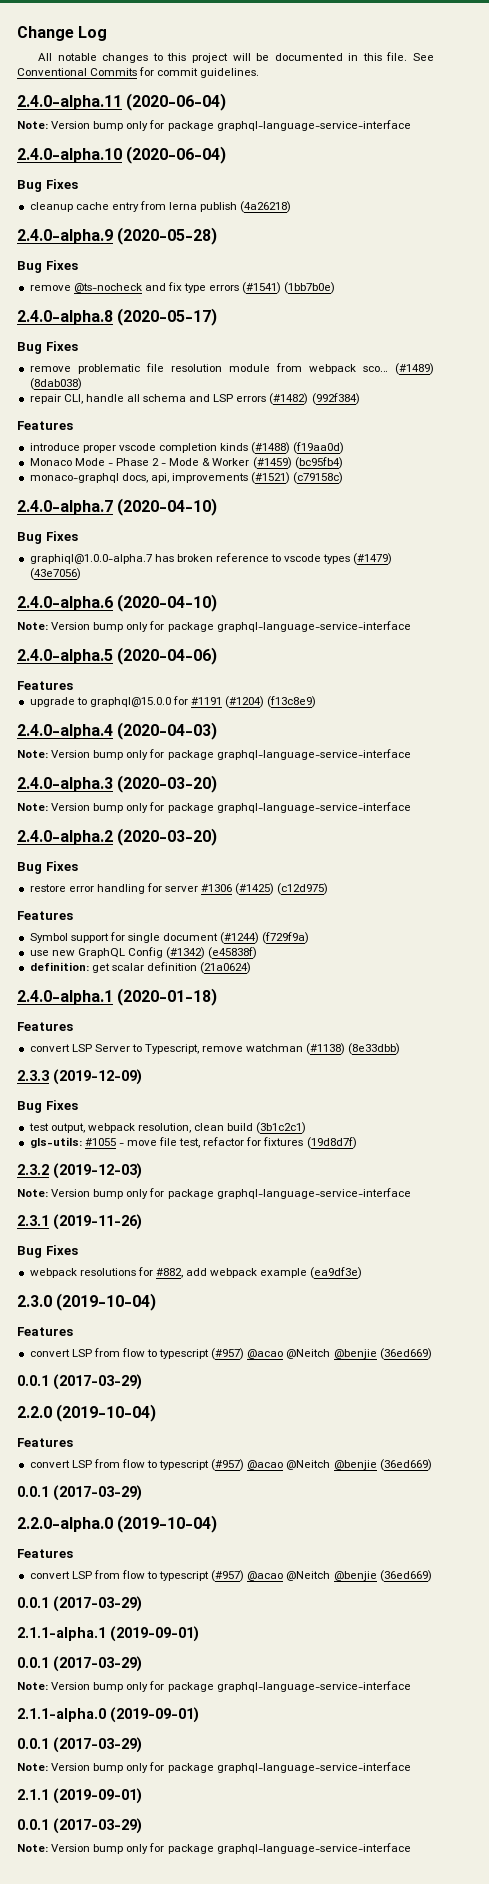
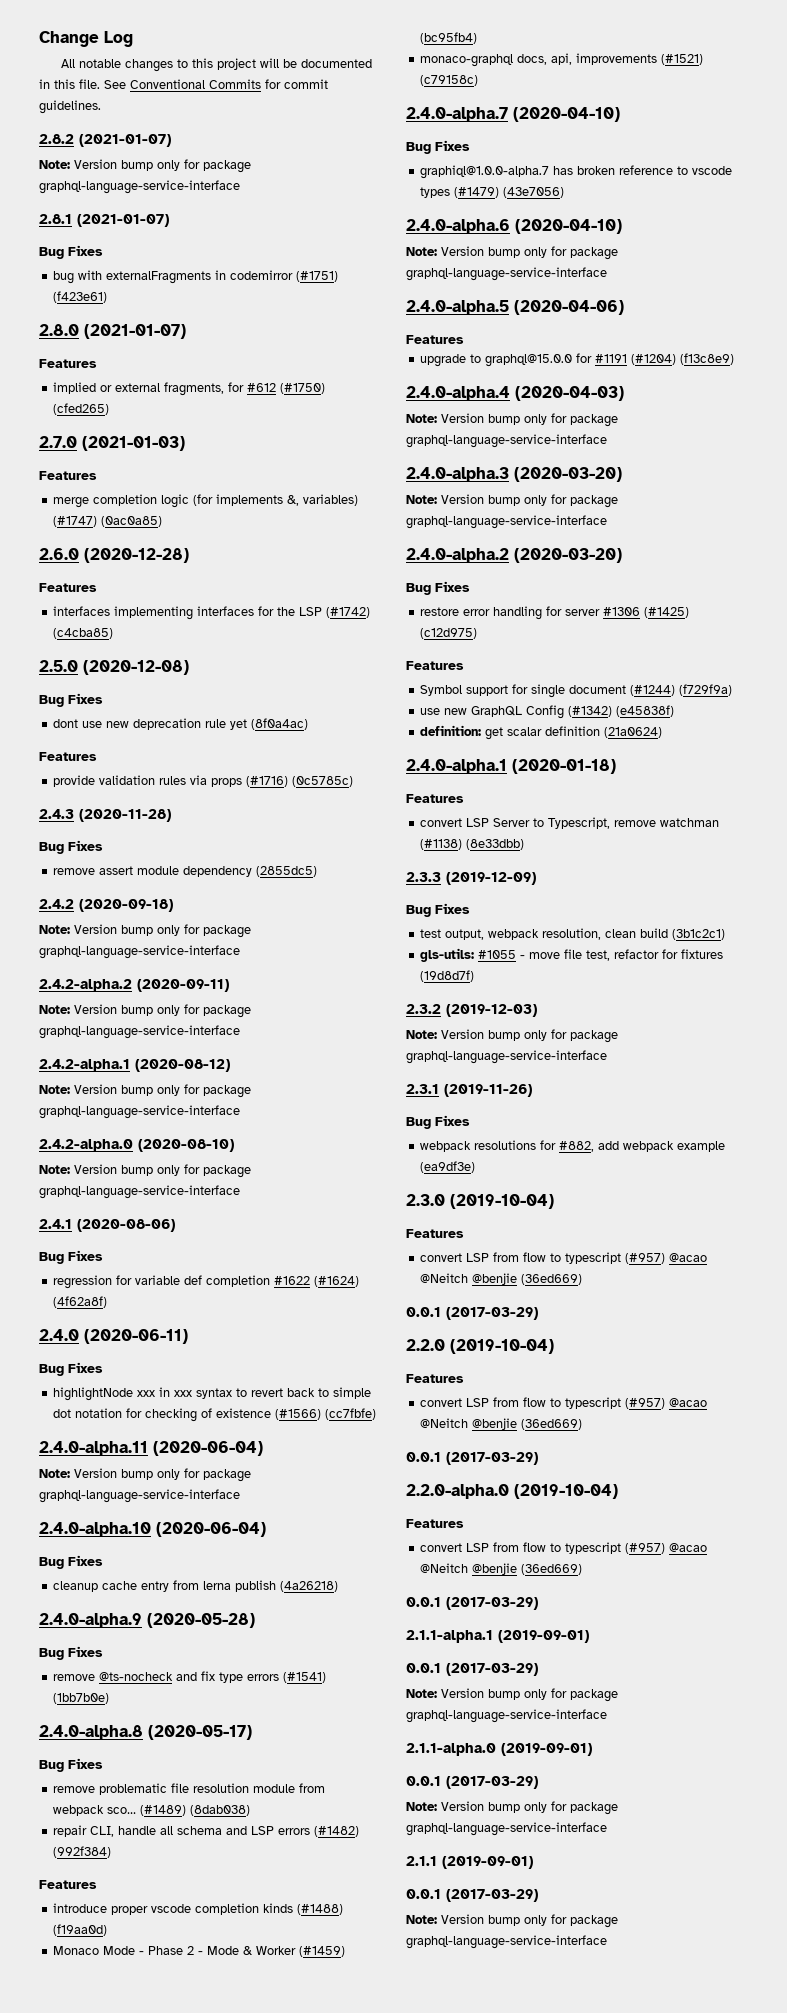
(260, 73) none -> [39,134,171,147] [39,159,251,173] [39,180,240,194] [39,214,169,227] [39,245,103,259] [53,270,339,284] [53,291,108,303] [39,324,186,339] [39,359,97,368] [53,382,326,396] [53,403,110,415] [39,436,185,451] [39,471,97,480] [53,494,359,508] [53,516,163,527] [39,548,189,563] [39,583,97,592] [53,606,371,620] [53,628,114,639] [39,660,189,675] [39,693,103,707] [53,718,309,730] [39,752,97,761] [53,775,354,787] [39,809,171,822] [39,840,103,854] [53,866,318,877] [39,899,173,912] [39,924,251,938] [39,945,240,959] [39,979,229,992] [39,1004,251,1018] [39,1025,240,1039] [39,1059,230,1072] [39,1084,251,1098] [39,1105,240,1119] [39,1139,234,1152] [39,1164,251,1178] [39,1185,240,1199] [39,1219,175,1232] [39,1250,103,1264] [53,1275,360,1289] [53,1296,108,1308] [39,1329,188,1344] [39,1362,103,1376] [53,1387,372,1401] [53,1408,377,1422] // 2.8.2 (2021-01-07) // Note: Version bump only for package graphql-language-service-interface // 2.8.1 (2021-01-07) // Bug Fixes // bug with externalFragments in codemirror (#1751) (f423e61) // 2.8.0 (2021-01-07) // Features // implied or external fragments, for #612 (#1750) (cfed265) // 2.7.0 (2021-01-03) // Features // merge completion logic (for implements &, variables) (#1747) (0ac0a85) // 2.6.0 (2020-12-28) // Features // interfaces implementing interfaces for the LSP (#1742) (c4cba85) // 2.5.0 (2020-12-08) // Bug Fixes // dont use new deprecation rule yet (8f0a4ac) // Features // provide validation rules via props (#1716) (0c5785c) // 2.4.3 (2020-11-28) // Bug Fixes // remove assert module dependency (2855dc5) // 2.4.2 (2020-09-18) // Note: Version bump only for package graphql-language-service-interface // 2.4.2-alpha.2 (2020-09-11) // Note: Version bump only for package graphql-language-service-interface // 2.4.2-alpha.1 (2020-08-12) // Note: Version bump only for package graphql-language-service-interface // 2.4.2-alpha.0 (2020-08-10) // Note: Version bump only for package graphql-language-service-interface // 2.4.1 (2020-08-06) // Bug Fixes // regression for variable def completion #1622 (#1624) (4f62a8f) // 2.4.0 (2020-06-11) // Bug Fixes // highlightNode xxx in xxx syntax to revert back to simple dot notation for checking of existence (#1566) (cc7fbfe)

